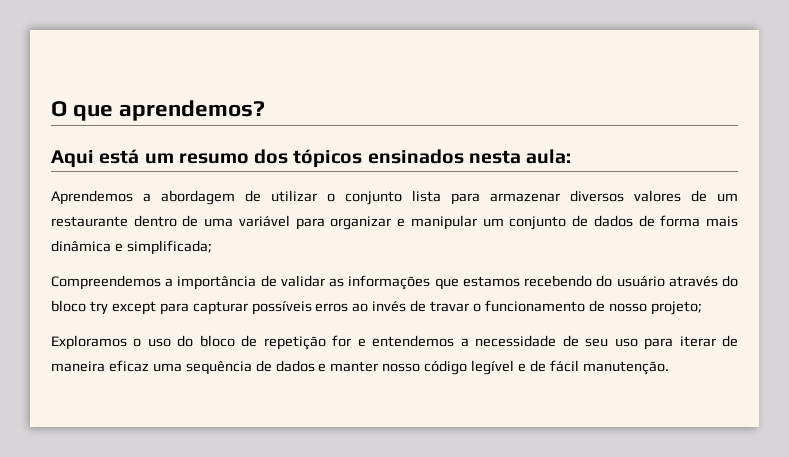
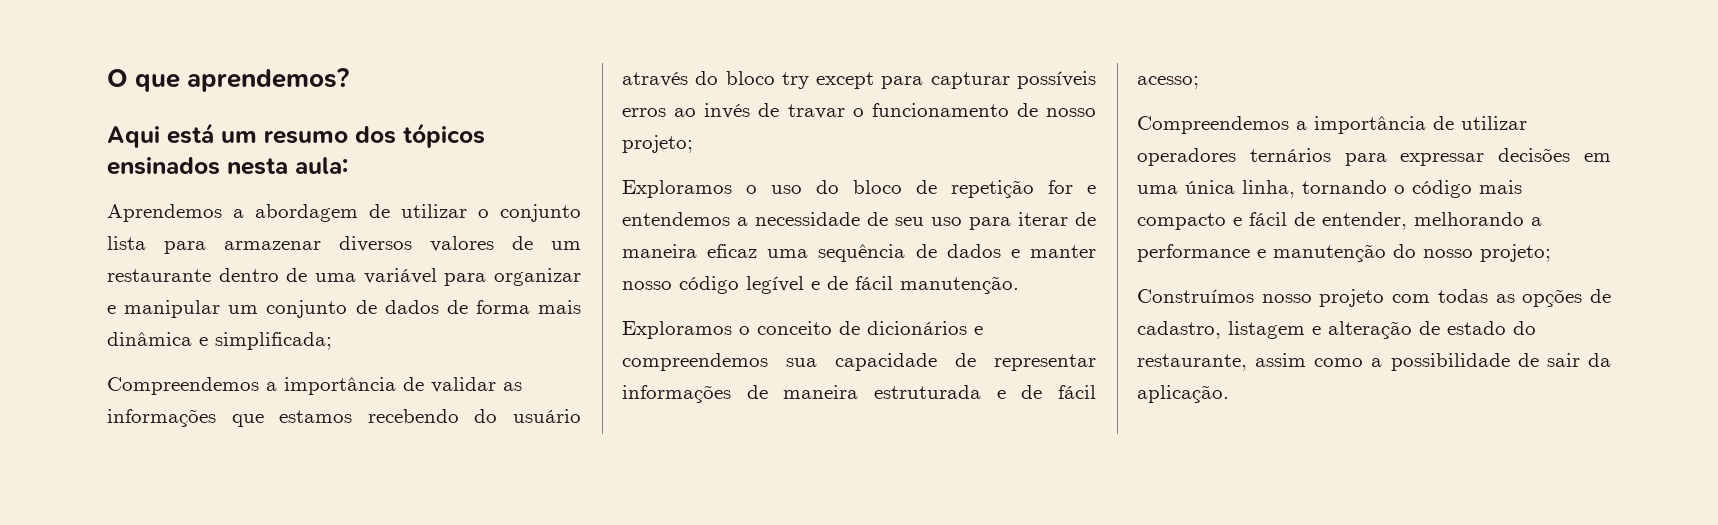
(669, 368) none -> [622,321,983,339] [622,353,1096,371] [622,385,1096,403] [1137,76,1199,89] [1137,116,1527,134] [1137,148,1611,166] [1137,180,1522,198] [1137,212,1542,230] [1137,244,1551,262] [1137,289,1611,307] [1137,321,1536,339] [1137,353,1611,371] [1137,385,1229,403] // Exploramos o conceito de dicionários e compreendemos sua capacidade de representar informações de maneira estruturada e de fácil acesso; // Compreendemos a importância de utilizar operadores ternários para expressar decisões em uma única linha, tornando o código mais compacto e fácil de entender, melhorando a performance e manutenção do nosso projeto; // Construímos nosso projeto com todas as opções de cadastro, listagem e alteração de estado do restaurante, assim como a possibilidade de sair da aplicação.

